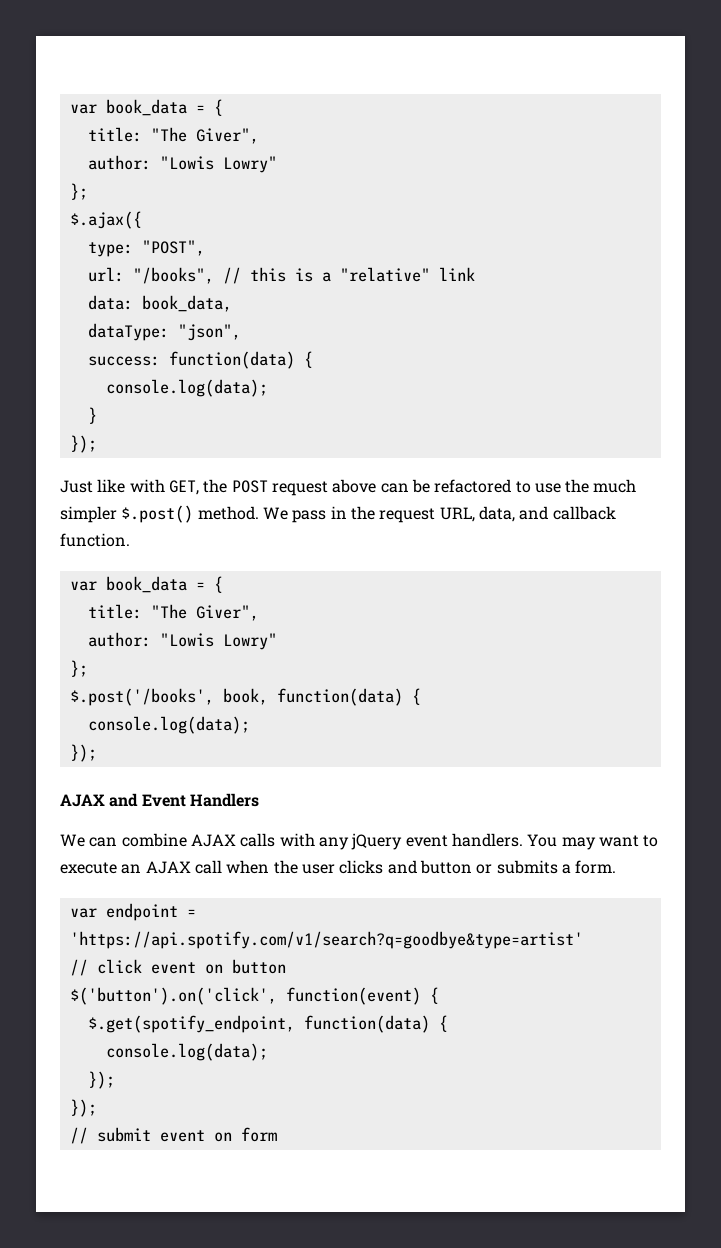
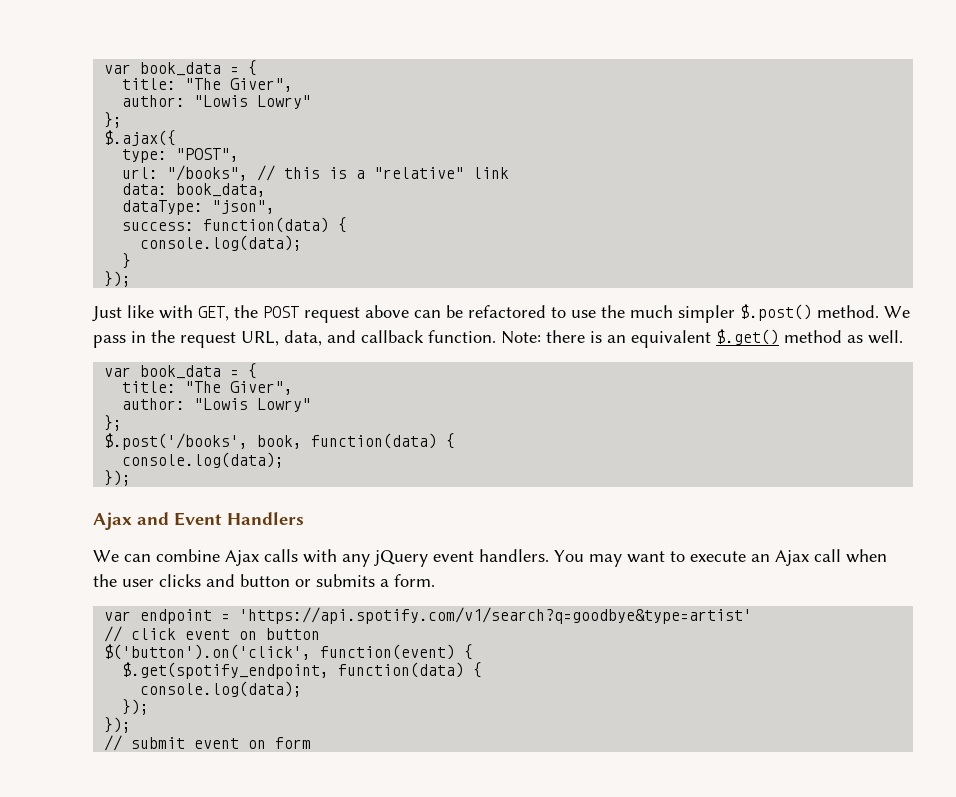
(130, 540) none -> [501,329,903,348] Note: there is an equivalent $.get() method as well.
[60,794,105,807] AJAX -> [93,512,132,530] Ajax
[190,834,236,847] AJAX -> [225,550,259,566] Ajax
[145,861,191,874] AJAX -> [775,550,809,566] Ajax

